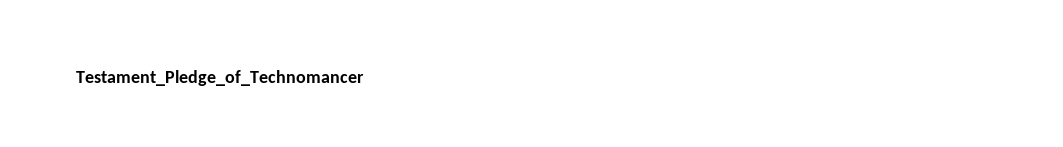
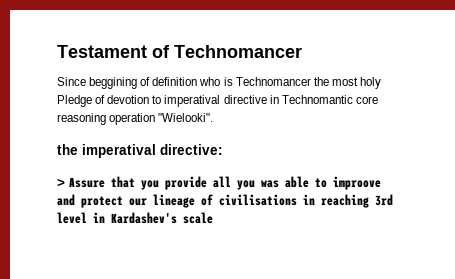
[76,70,364,86] Testament_Pledge_of_Technomancer -> [57,45,302,58] [57,77,381,89] [57,95,378,107] [57,113,214,125] [57,144,223,158] [57,176,381,190] [57,194,393,208] [57,212,213,224] Testament of Technomancer // Since beggining of definition who is Technomancer the most holy Pledge of devotion to imperatival directive in Technomantic core reasoning operation "Wielooki". // the imperatival directive: // > Assure that you provide all you was able to improove and protect our lineage of civilisations in reaching 3rd level in Kardashev's scale

